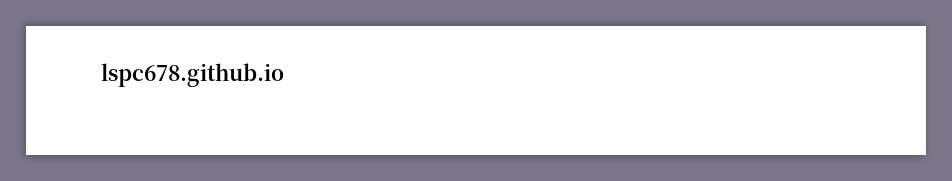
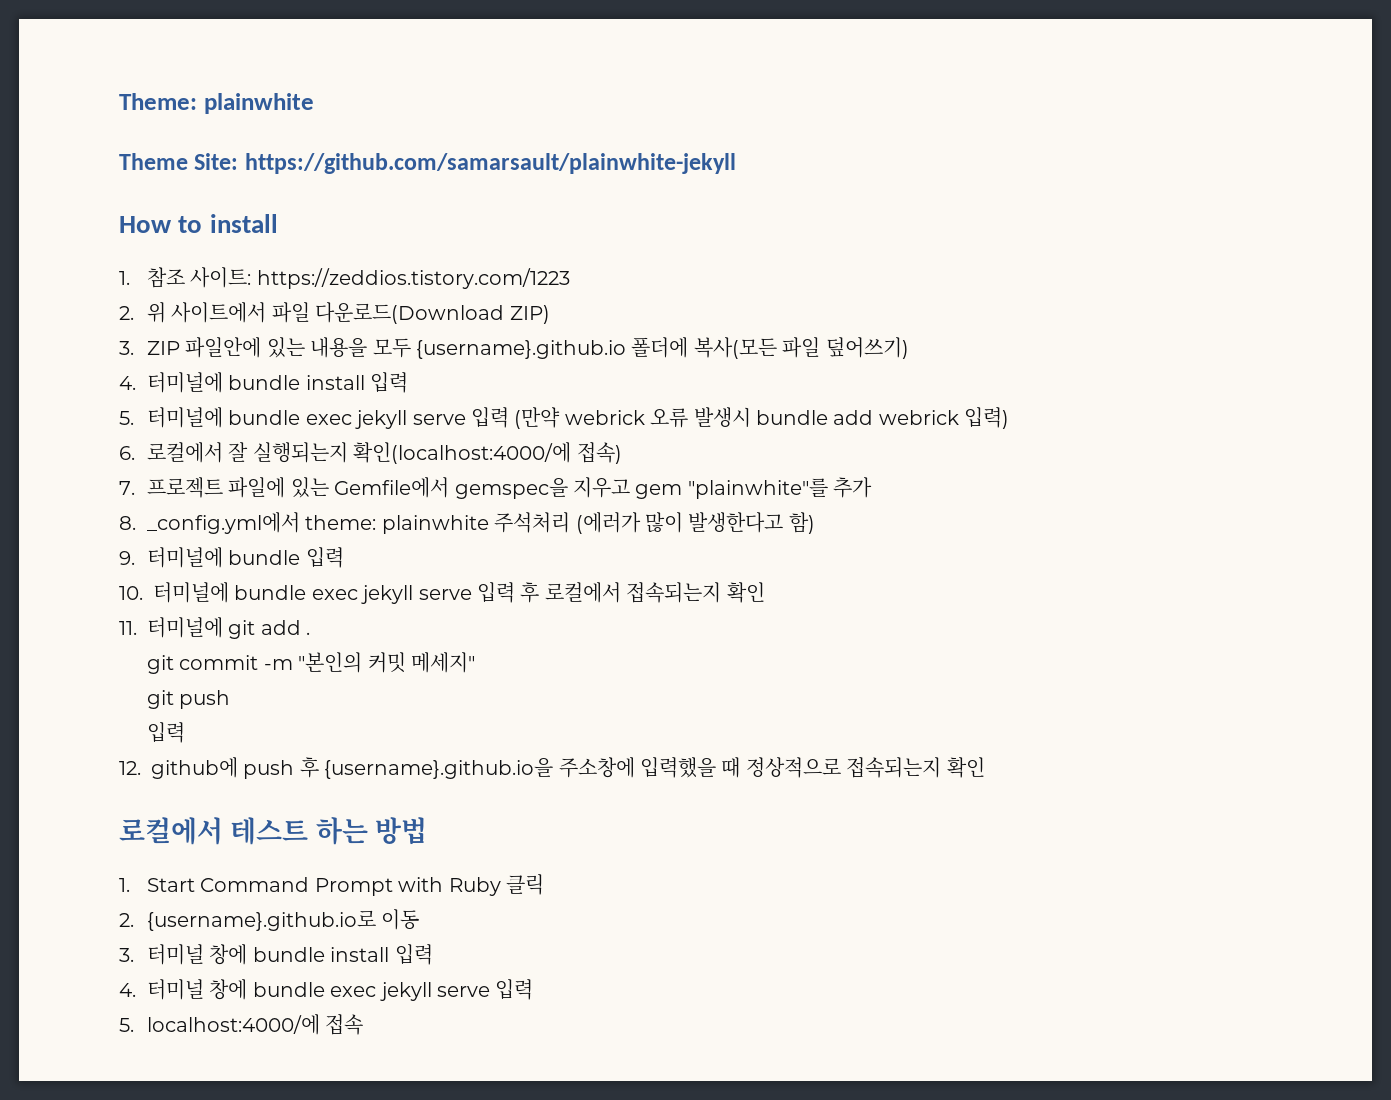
[101,63,284,87] lspc678.github.io -> [119,93,314,114] [119,153,736,174] [119,214,278,233] [119,267,570,289] [119,302,550,324] [119,337,909,359] [119,372,409,393] [119,407,1010,429] [119,442,622,464] [119,477,873,499] [119,512,815,534] [119,547,344,568] [119,582,765,604] [119,617,311,639] [147,652,476,674] [147,690,231,709] [147,722,186,743] [119,757,985,779] [119,817,427,845] [119,874,545,896] [119,909,420,931] [119,944,433,965] [119,979,534,1001] [119,1014,364,1035] Theme: plainwhite // Theme Site: https://github.com/samarsault/plainwhite-jekyll // How to install // 1. 참조 사이트: https://zeddios.tistory.com/1223 // 2. 위 사이트에서 파일 다운로드(Download ZIP) // 3. ZIP 파일안에 있는 내용을 모두 {username}.github.io 폴더에 복사(모든 파일 덮어쓰기) // 4. 터미널에 bundle install 입력 // 5. 터미널에 bundle exec jekyll serve 입력 (만약 webrick 오류 발생시 bundle add webrick 입력) // 6. 로컬에서 잘 실행되는지 확인(localhost:4000/에 접속) // 7. 프로젝트 파일에 있는 Gemfile에서 gemspec을 지우고 gem "plainwhite"를 추가 // 8. _config.yml에서 theme: plainwhite 주석처리 (에러가 많이 발생한다고 함) // 9. 터미널에 bundle 입력 // 10. 터미널에 bundle exec jekyll serve 입력 후 로컬에서 접속되는지 확인 // 11. 터미널에 git add . // git commit -m "본인의 커밋 메세지" // git push // 입력 // 12. github에 push 후 {username}.github.io을 주소창에 입력했을 때 정상적으로 접속되는지 확인 // 로컬에서 테스트 하는 방법 // 1. Start Command Prompt with Ruby 클릭 // 2. {username}.github.io로 이동 // 3. 터미널 창에 bundle install 입력 // 4. 터미널 창에 bundle exec jekyll serve 입력 // 5. localhost:4000/에 접속

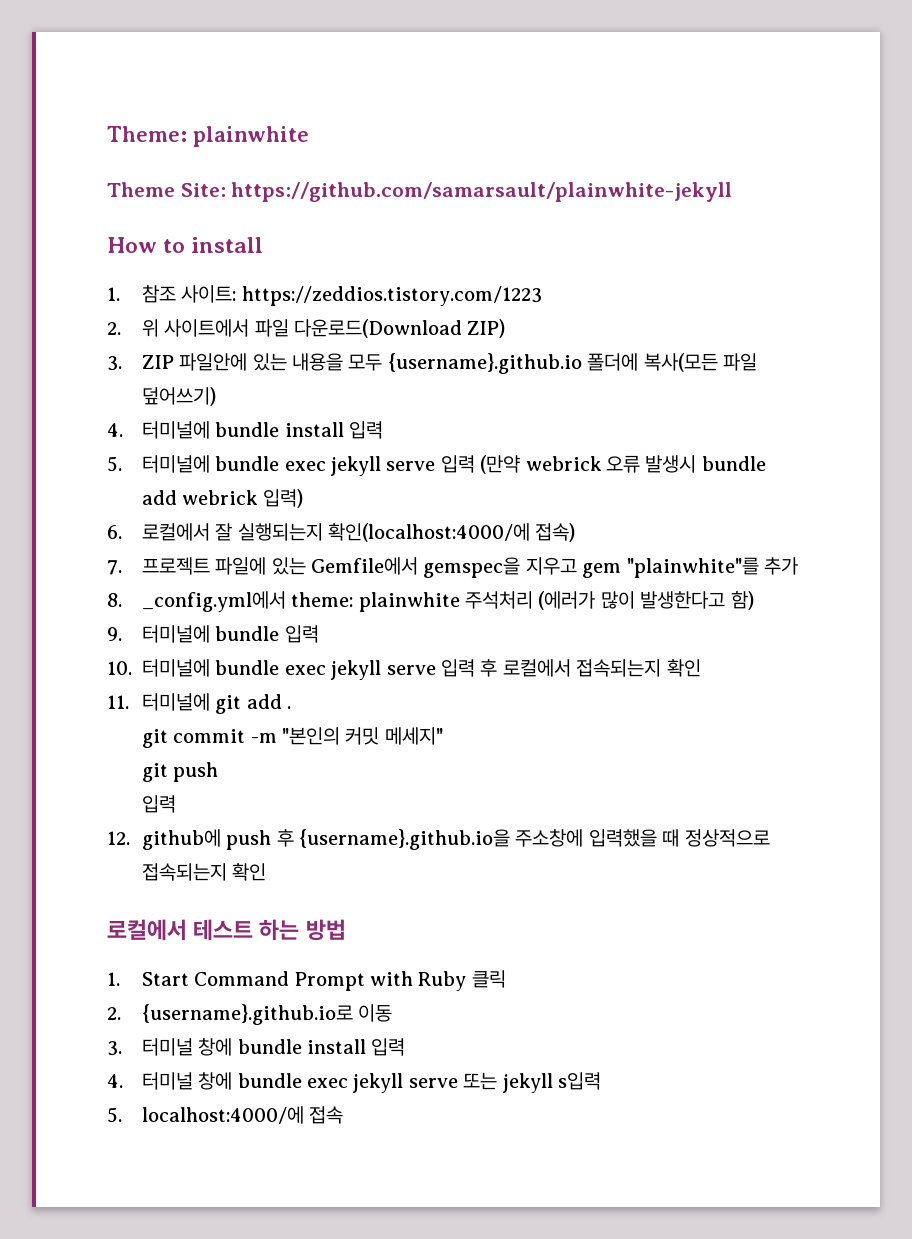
[495,979,534,1000] 입력 -> [463,1072,601,1093] 또는 jekyll s입력

